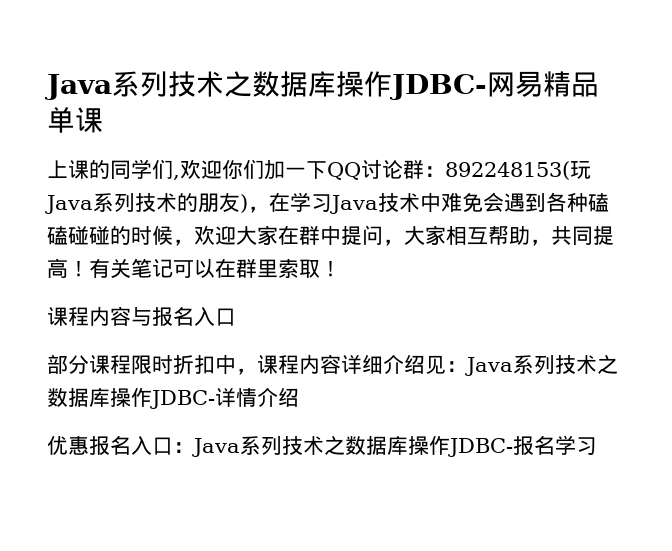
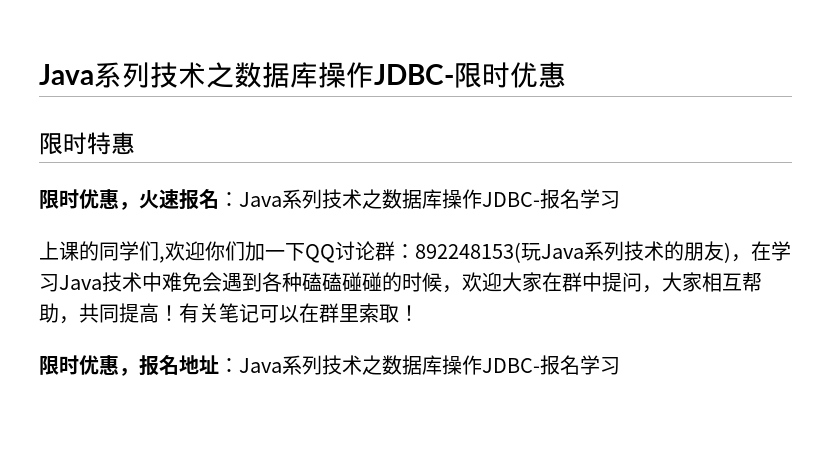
[44,71,600,100] [47,107,103,133] Java系列技术之数据库操作JDBC-网易精品单课 -> [39,62,566,88] [39,132,135,155] [39,189,620,210] Java系列技术之数据库操作JDBC-限时优惠 // 限时特惠 // 限时优惠，火速报名：Java系列技术之数据库操作JDBC-报名学习
[47,306,236,327] [47,354,618,376] [47,387,299,409] [47,436,173,456] 课程内容与报名入口 // 部分课程限时折扣中，课程内容详细介绍见：Java系列技术之数据库操作JDBC-详情介绍 // 优惠报名入口 -> [39,355,219,376] 限时优惠，报名地址

